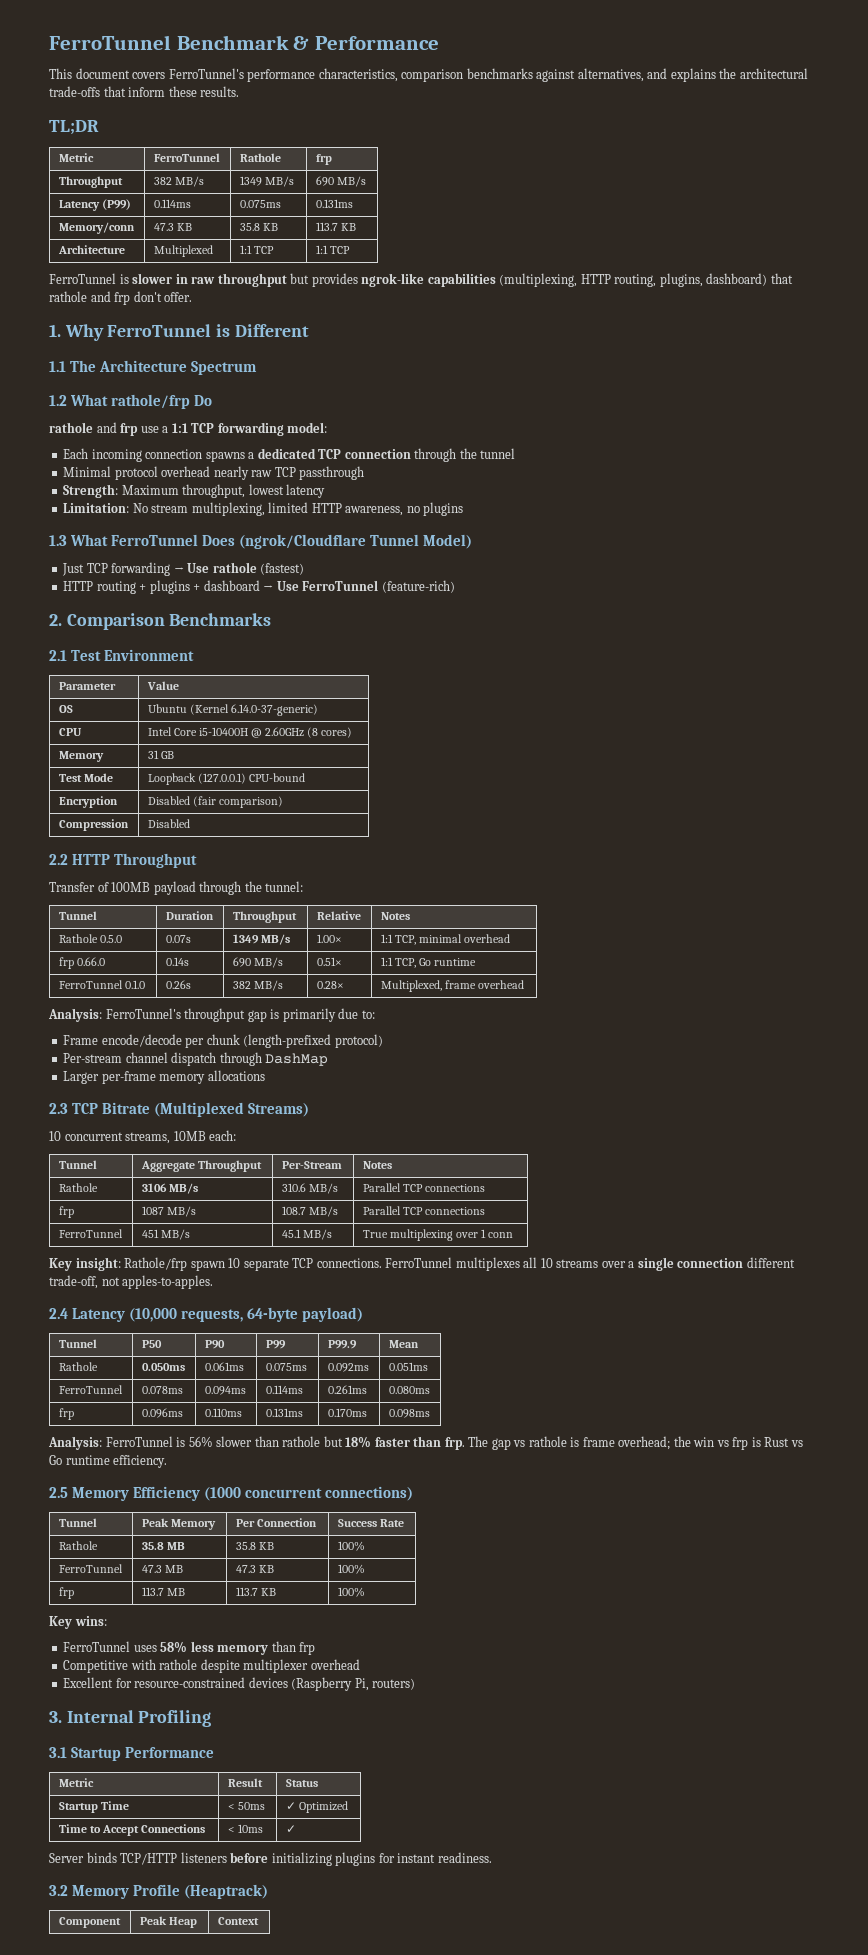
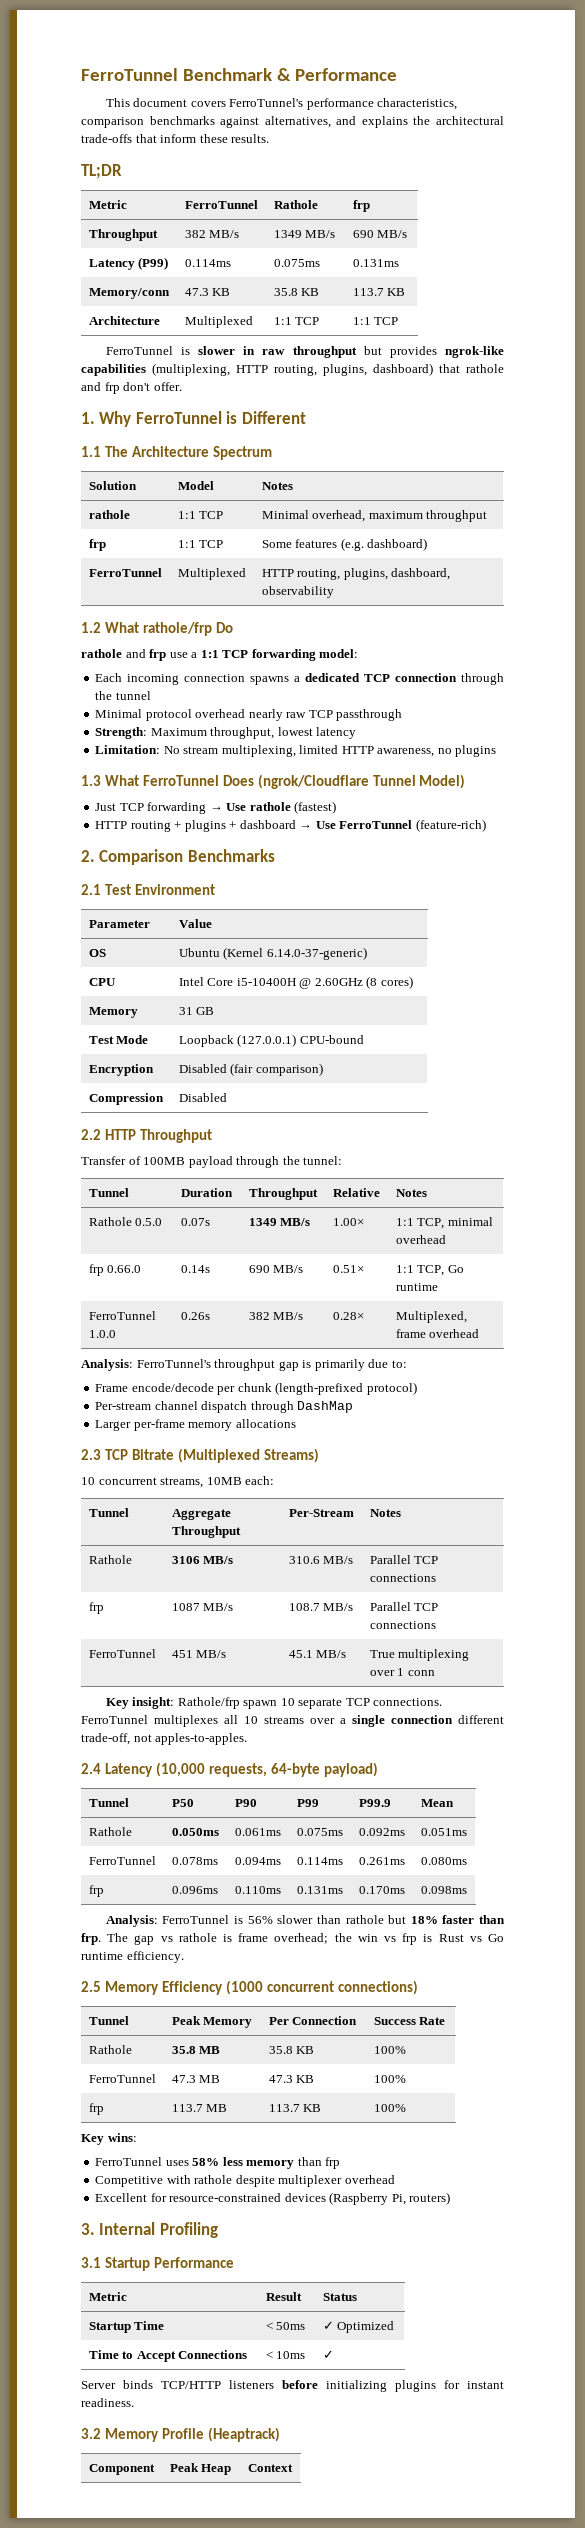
(258, 368) none -> [88,481,137,490] [177,481,214,490] [261,482,293,490] [88,510,130,519] [177,511,224,519] [261,510,488,522] [88,539,106,551] [177,540,224,548] [261,538,428,551] [88,568,162,577] [177,568,246,580] [261,568,451,580] [261,586,334,598] // Solution | Model | Notes // rathole | 1:1 TCP | Minimal overhead, maximum throughput // frp | 1:1 TCP | Some features (e.g. dashboard) // FerroTunnel | Multiplexed | HTTP routing, plugins, dashboard, observability
[124,980,145,989] 0.1.0 -> [88,1330,116,1338] 1.0.0

